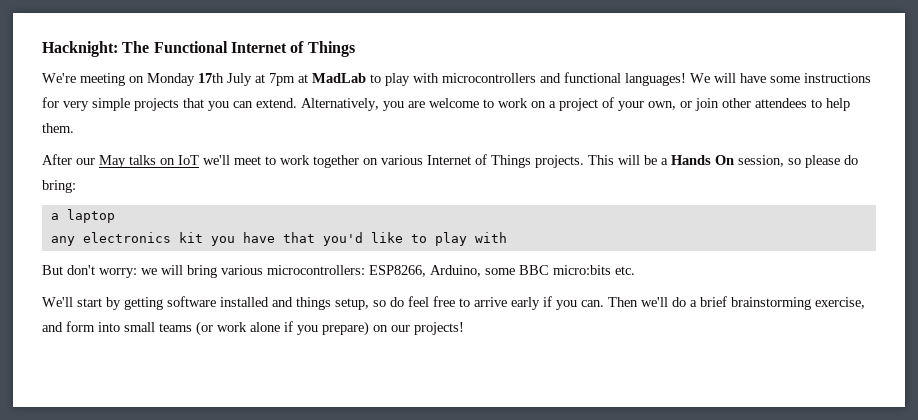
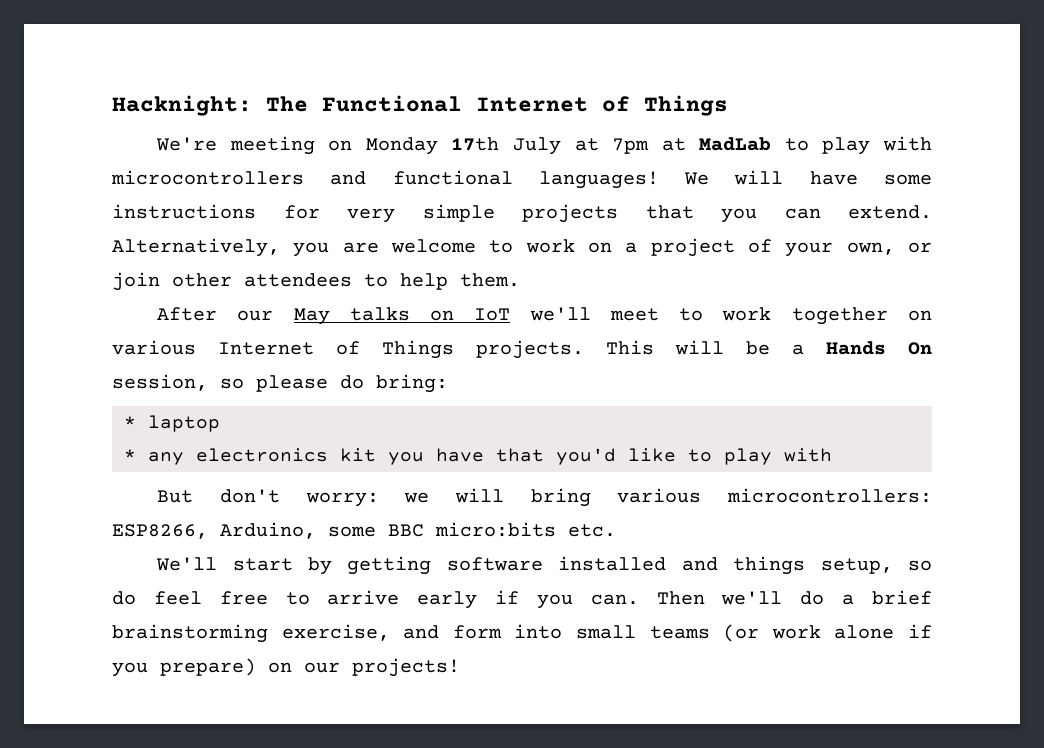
[50,213,59,220] a -> [124,416,136,428] *
(115, 216) none -> [124,449,136,461] *

